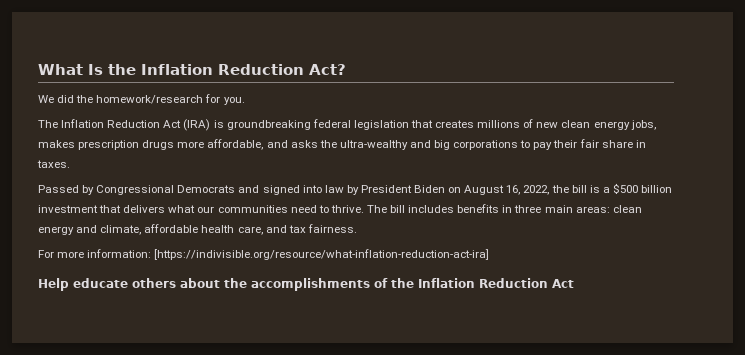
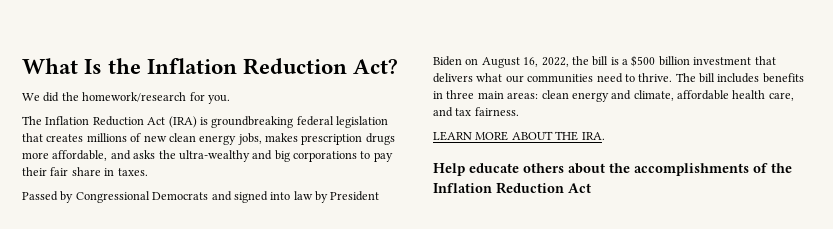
[38,249,490,260] For more information: [https://indivisible.org/resource/what-inflation-reduction-act-ira] -> [433,131,605,141] LEARN MORE ABOUT THE IRA.

